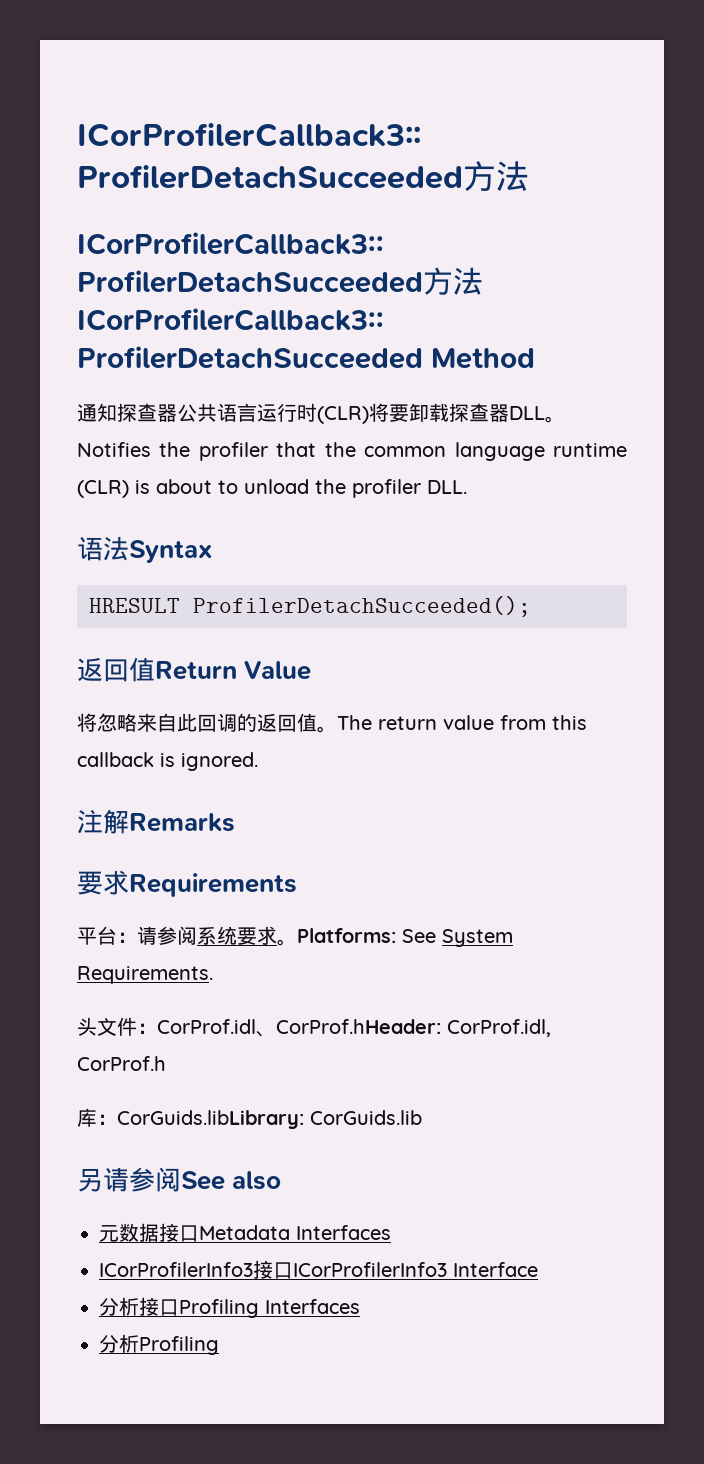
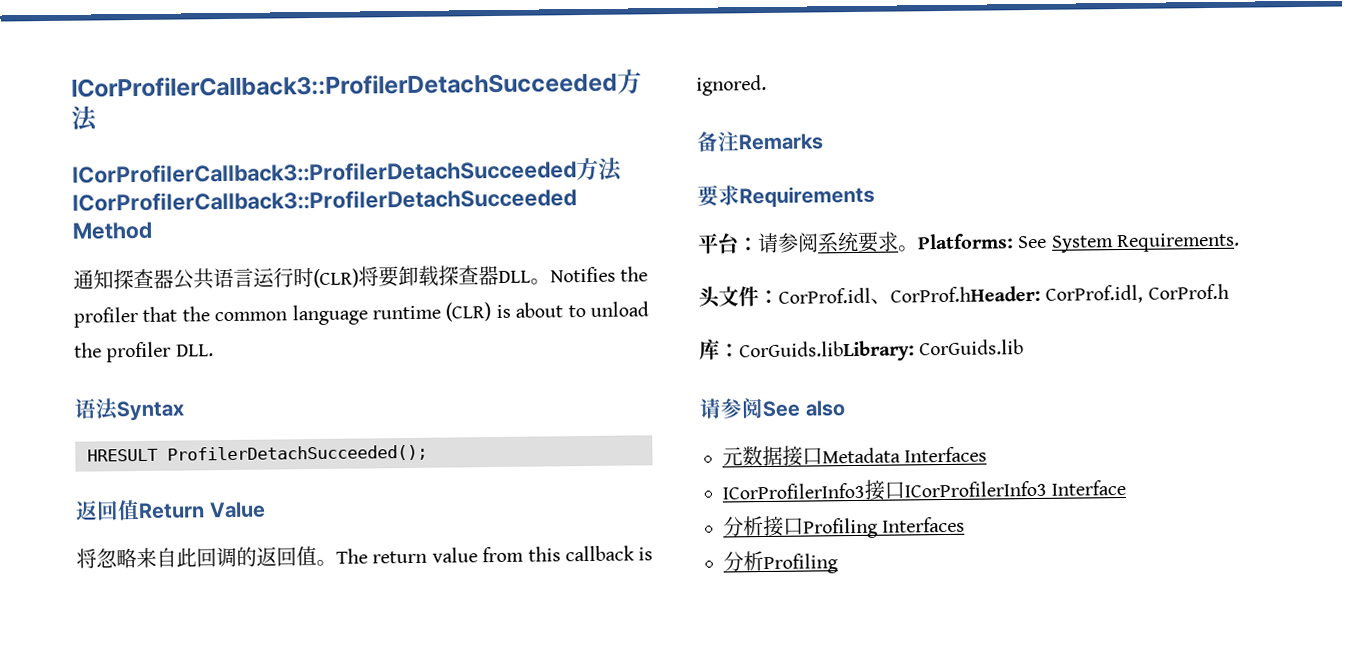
[77,809,129,834] 注解 -> [696,131,740,152] 备注
[77,1168,103,1192] 另 -> (1025, 347) none

